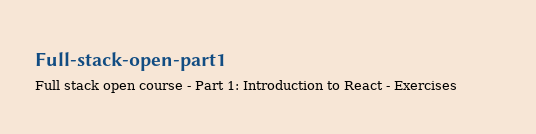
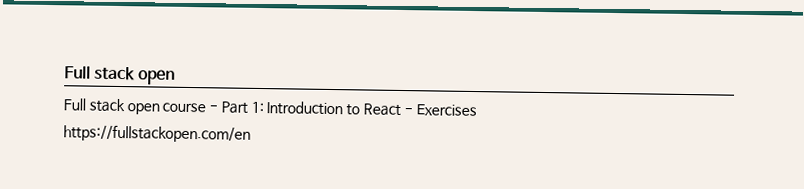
[35,52,226,71] Full-stack-open-part1 -> [64,65,175,85] Full stack open
(457, 85) none -> [63,124,251,143] // https://fullstackopen.com/en

